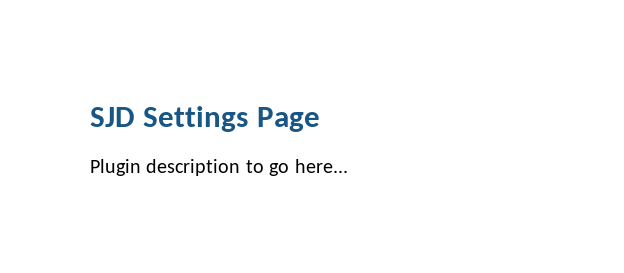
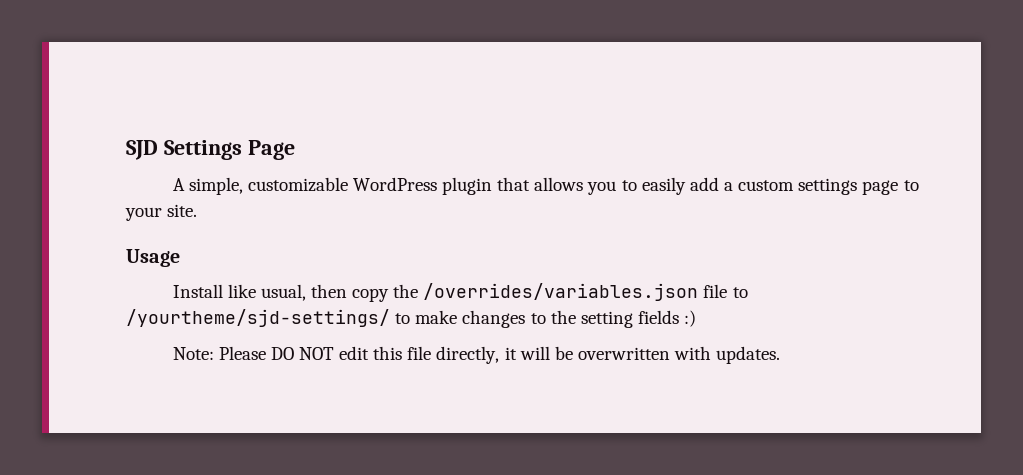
[90,159,348,176] Plugin description to go here... -> [172,177,919,195] [125,204,198,221] [126,249,180,267] [172,283,748,302] [126,309,697,328] [172,346,781,364] A simple, customizable WordPress plugin that allows you to easily add a custom settings page to your site. // Usage // Install like usual, then copy the /overrides/variables.json file to /yourtheme/sjd-settings/ to make changes to the setting fields :) // Note: Please DO NOT edit this file directly, it will be overwritten with updates.

